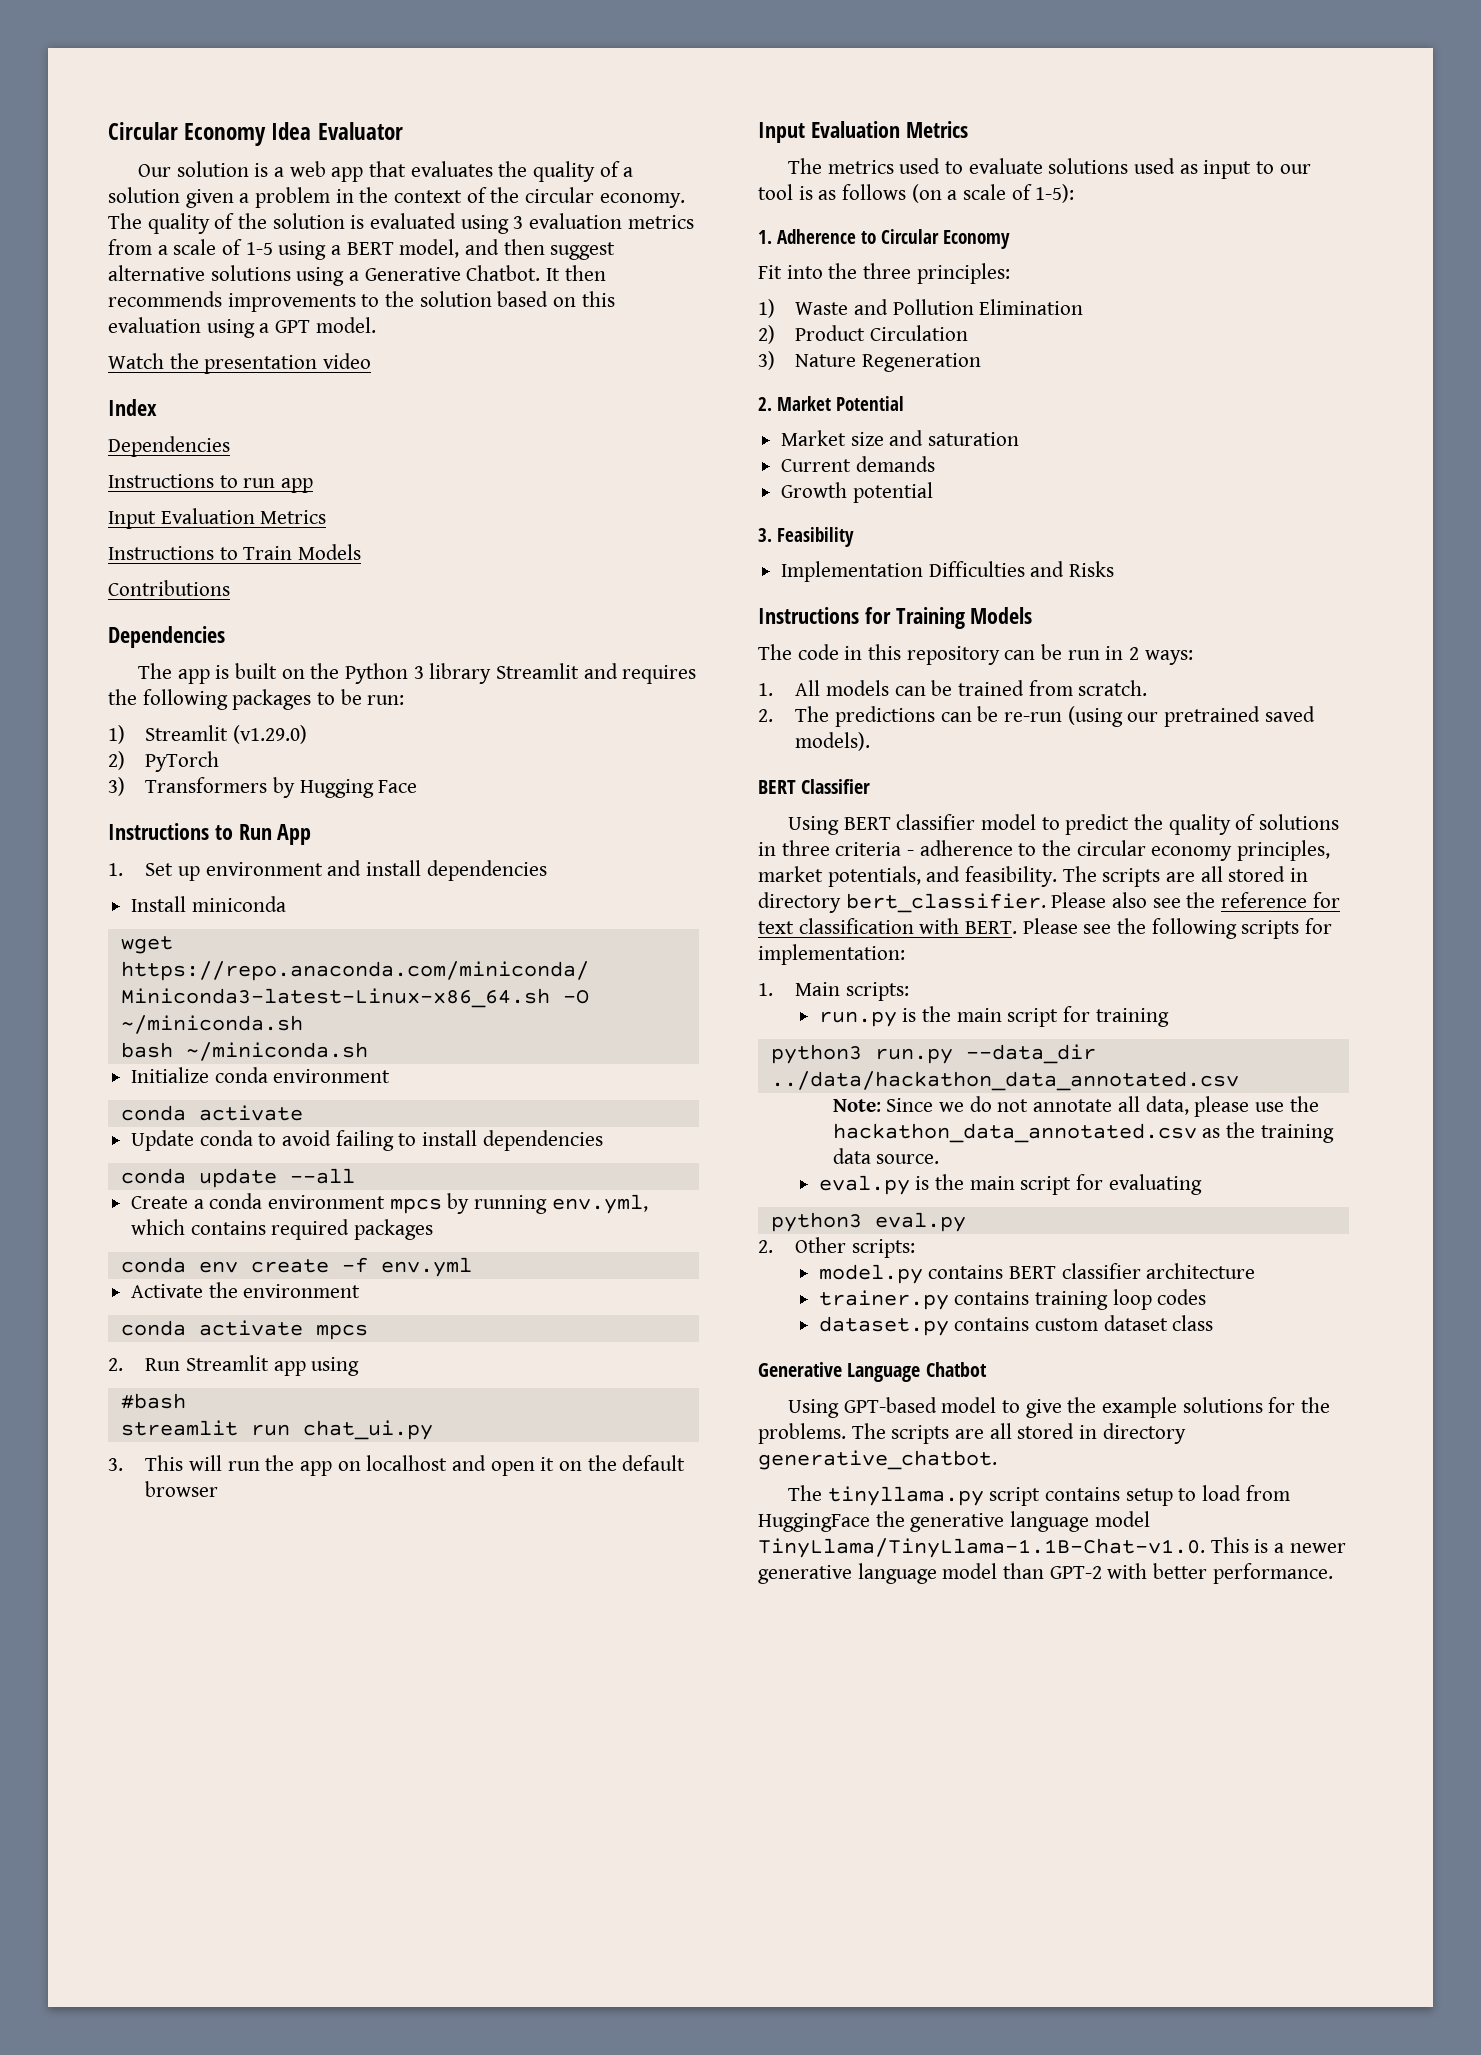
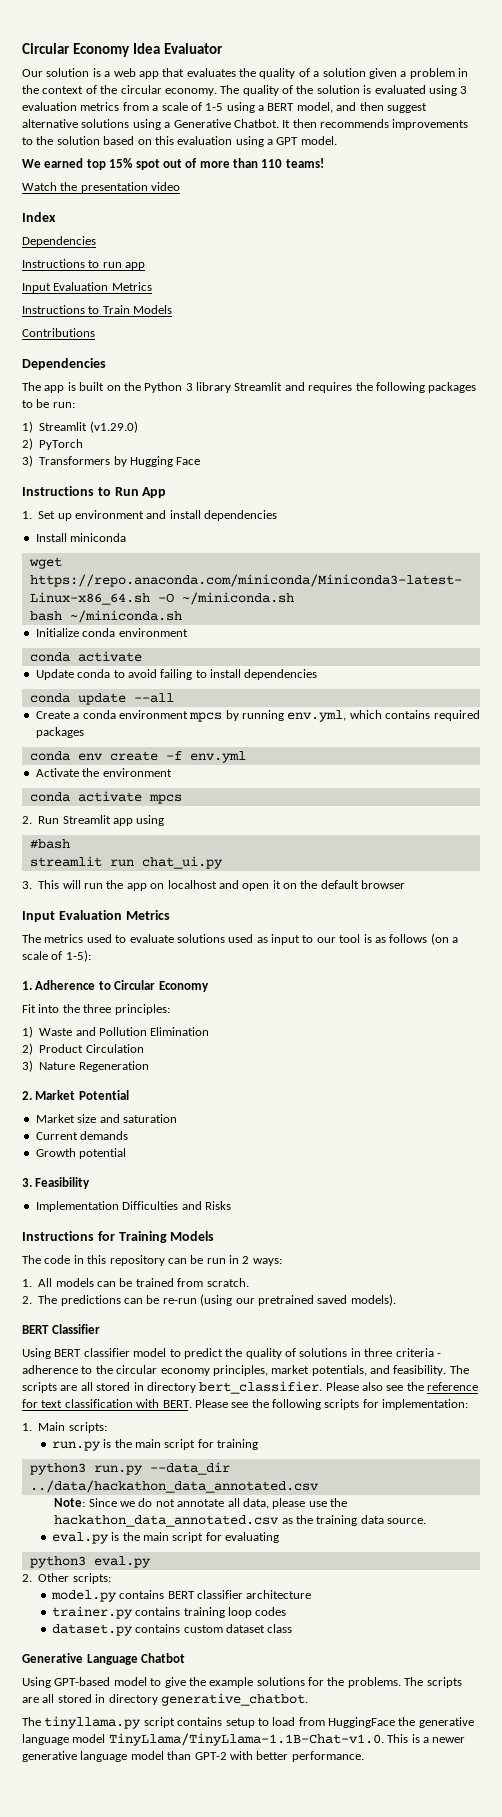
(376, 325) none -> [22,158,324,170] // We earned top 15% spot out of more than 110 teams!

